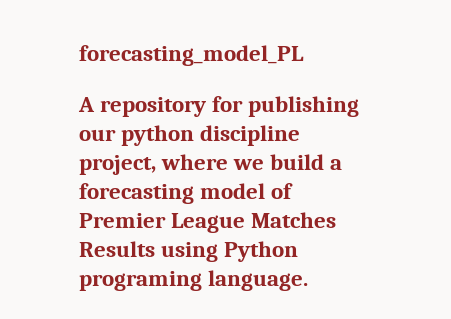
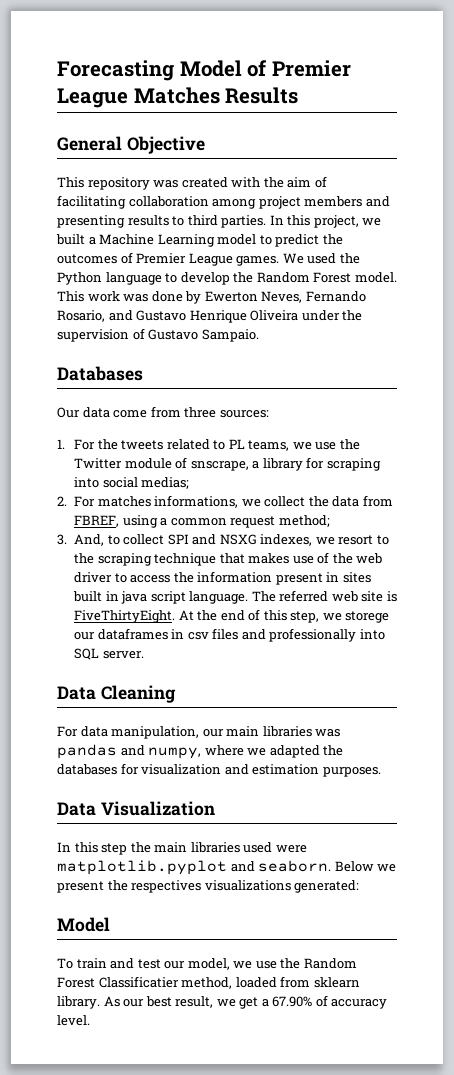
[79,45,304,66] [78,96,360,117] [79,125,301,146] [79,154,343,175] [79,183,266,204] forecasting_model_PL // A repository for publishing our python discipline project, where we build a forecasting model -> [57,60,242,81] Forecasting Model
[161,241,299,262] [79,270,309,291] using Python programing language. -> [57,136,205,154] [57,176,327,190] [57,195,390,209] [57,215,382,228] [56,234,343,247] [57,252,360,266] [57,272,397,285] [57,291,366,304] [57,310,363,323] [57,328,259,342] [57,366,143,381] [57,406,269,418] [57,439,360,451] [74,457,381,471] [74,477,190,489] [57,495,393,508] [74,515,330,528] [57,534,389,546] [74,552,383,566] [74,571,371,585] [73,590,397,604] [74,609,390,623] [74,628,385,642] [74,648,144,660] [57,685,176,703] [57,726,341,739] [57,744,344,759] [57,763,381,777] [57,801,215,816] [57,842,307,855] [57,860,397,875] [57,880,360,893] [57,917,110,932] [57,958,357,970] [57,976,360,989] [57,995,388,1009] [57,1015,90,1026] // General Objective // This repository was created with the aim of facilitating collaboration among project members and presenting results to third parties. In this project, we built a Machine Learning model to predict the outcomes of Premier League games. We used the Python language to develop the Random Forest model. This work was done by Ewerton Neves, Fernando Rosario, and Gustavo Henrique Oliveira under the supervision of Gustavo Sampaio. // Databases // Our data come from three sources: // 1. For the tweets related to PL teams, we use the Twitter module of snscrape, a library for scraping into social medias; // 2. For matches informations, we collect the data from FBREF, using a common request method; // 3. And, to collect SPI and NSXG indexes, we resort to the scraping technique that makes use of the web driver to access the information present in sites built in java script language. The referred web site is FiveThirtyEight. At the end of this step, we storege our dataframes in csv files and professionally into SQL server. // Data Cleaning // For data manipulation, our main libraries was pandas and numpy, where we adapted the databases for visualization and estimation purposes. // Data Visualization // In this step the main libraries used were matplotlib.pyplot and seaborn. Below we present the respectives visualizations generated: // Model // To train and test our model, we use the Random Forest Classificatier method, loaded from sklearn library. As our best result, we get a 67.90% of accuracy level.

